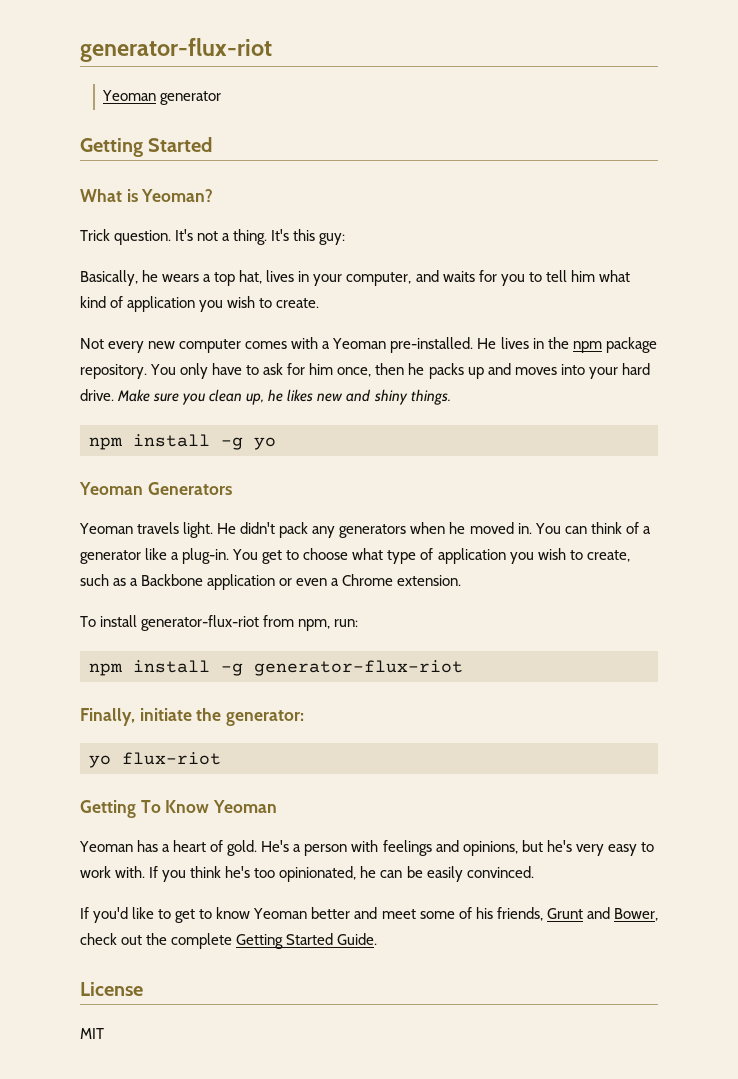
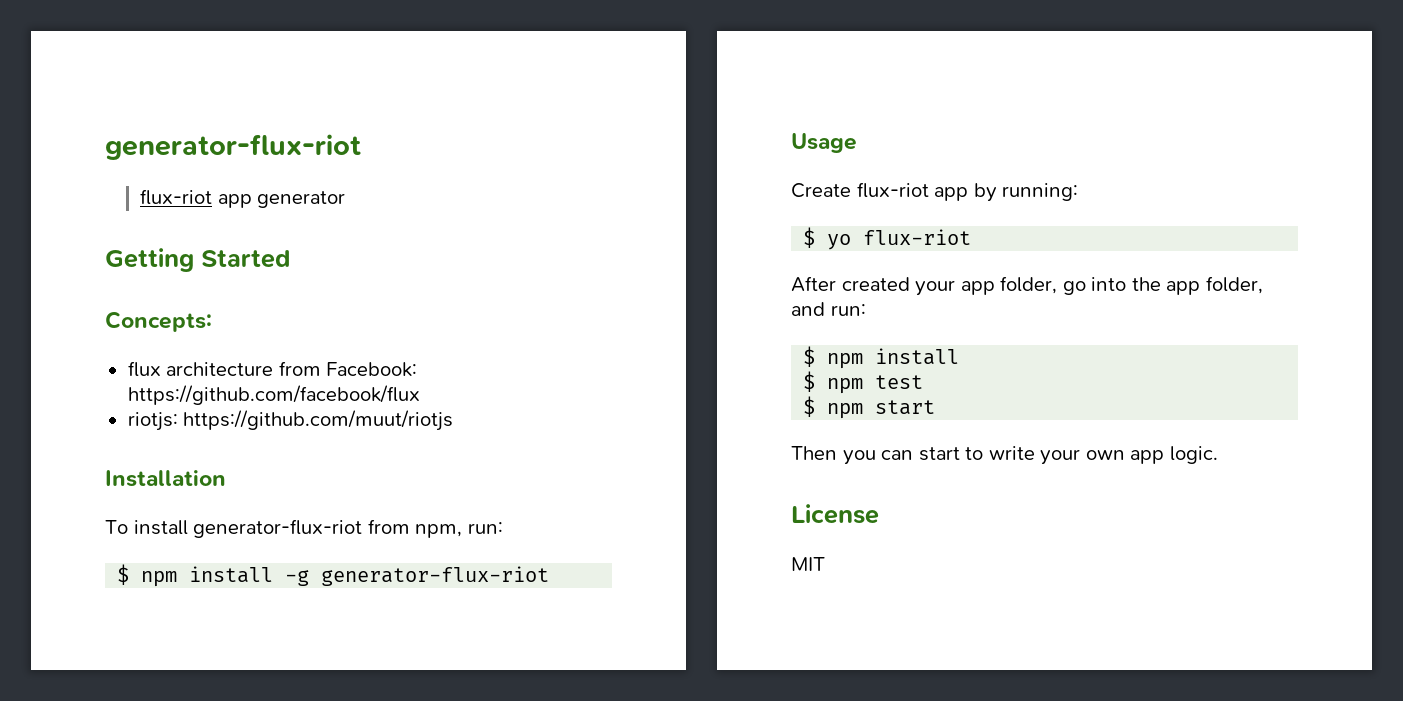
[80,38,272,62] [102,90,157,101] generator-flux-riot // Yeoman -> [105,134,361,160] [140,189,252,208] generator-flux-riot // flux-riot app
[80,189,214,202] [80,229,346,245] [80,270,630,286] [80,296,320,312] [80,337,657,353] [80,363,650,379] [80,389,451,405] [89,434,276,450] [79,482,232,495] [79,522,651,538] [80,548,630,564] [80,574,462,590] What is Yeoman? // Trick question. It's not a thing. It's this guy: // Basically, he wears a top hat, lives in your computer, and waits for you to tell him what kind of application you wish to create. // Not every new computer comes with a Yeoman pre-installed. He lives in the npm package repository. You only have to ask for him once, then he packs up and moves into your hard drive. Make sure you clean up, he likes new and shiny things. // npm install -g yo // Yeoman Generators // Yeoman travels light. He didn't pack any generators when he moved in. You can think of a generator like a plug-in. You get to choose what type of application you wish to create, such as a Backbone application or even a Chrome extension. -> [105,311,212,332] [127,361,418,377] [127,385,420,405] [127,410,454,431] [105,470,226,487] Concepts: // flux architecture from Facebook: https://github.com/facebook/flux // riotjs: https://github.com/muut/riotjs // Installation
(359, 623) none -> [117,564,130,585] $
[80,708,305,726] [89,752,221,768] [80,800,278,818] [79,840,654,856] [80,866,534,882] [80,907,658,923] [80,933,378,949] Finally, initiate the generator: // yo flux-riot // Getting To Know Yeoman // Yeoman has a heart of gold. He's a person with feelings and opinions, but he's very easy to work with. If you think he's too opinionated, he can be easily convinced. // If you'd like to get to know Yeoman better and meet some of his friends, Grunt and Bower, check out the complete Getting Started Guide. -> [791,133,857,153] [791,182,1079,202] [803,227,972,250] [791,276,1263,296] [791,302,866,316] [803,346,960,369] [803,371,924,394] [803,396,936,419] [791,446,1218,465] Usage // Create flux-riot app by running: // $ yo flux-riot // After created your app folder, go into the app folder, and run: // $ npm install // $ npm test // $ npm start // Then you can start to write your own app logic.

